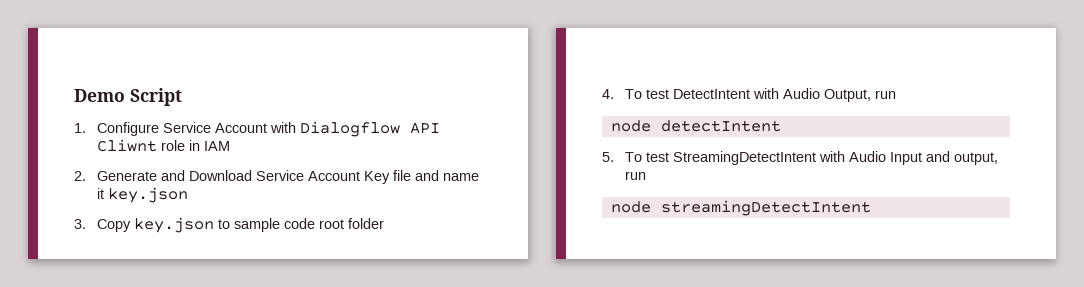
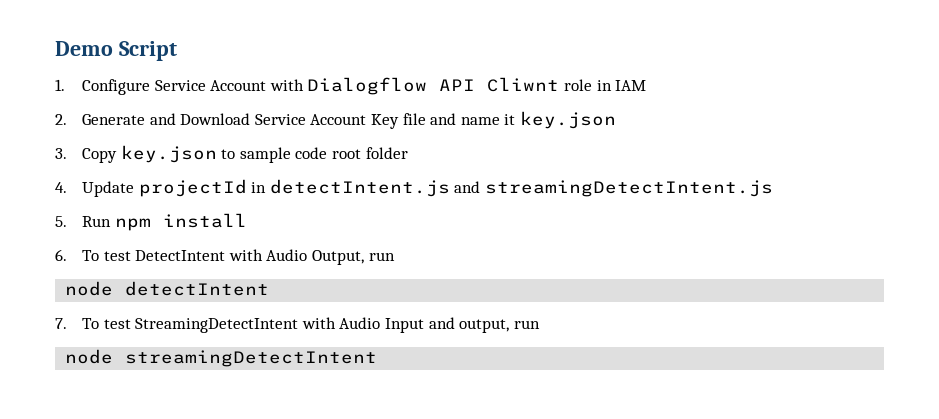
(614, 94) none -> [82,179,774,197] [55,213,247,231] [55,249,67,261] Update projectId in detectIntent.js and streamingDetectIntent.js // 5. Run npm install // 6.
[602,152,614,162] 5. -> [55,318,67,329] 7.

